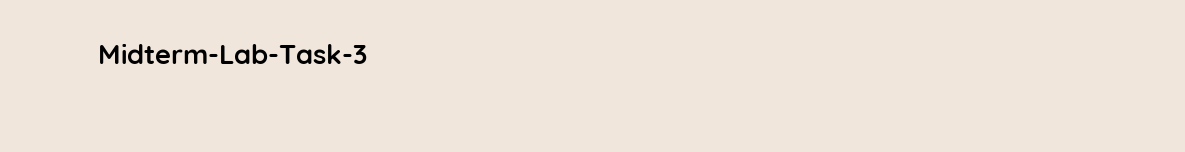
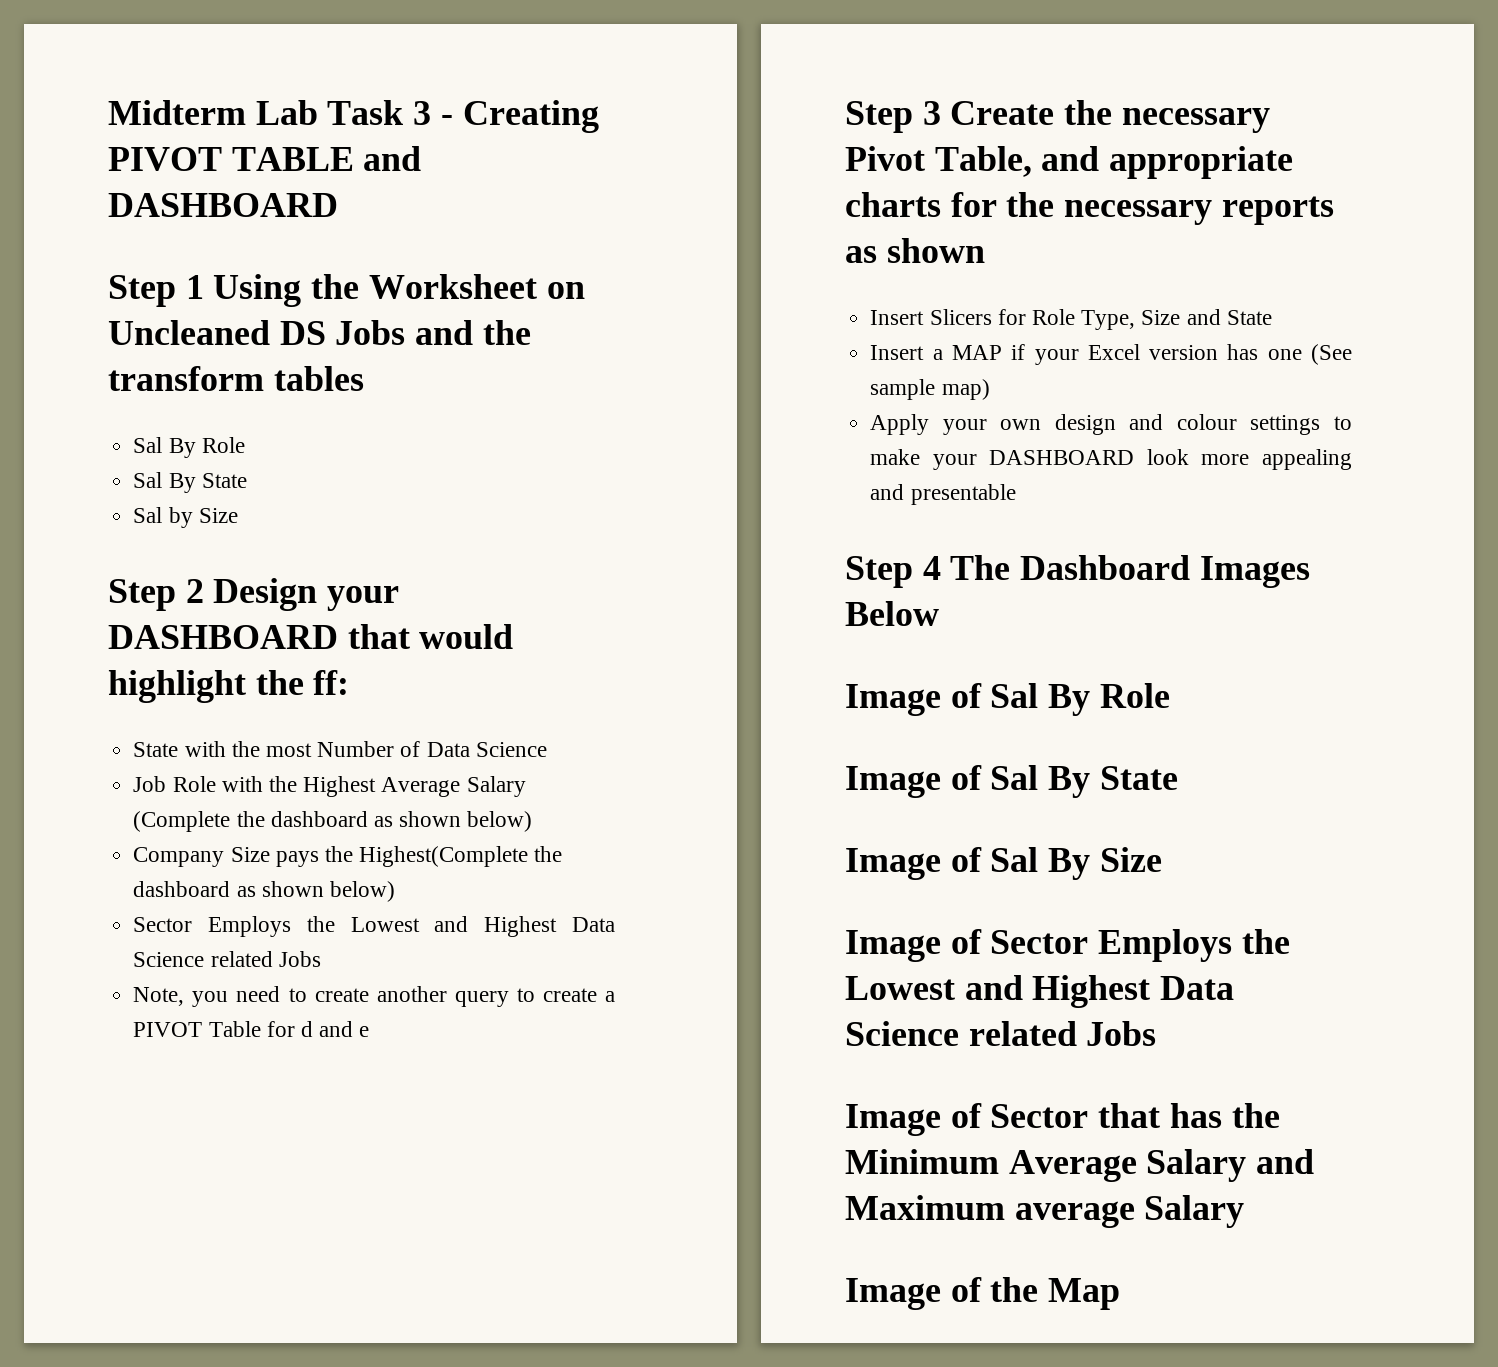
[98,43,367,64] Midterm-Lab-Task-3 -> [108,100,599,133] [108,146,422,171] [108,193,338,217] [108,274,585,307] [108,320,531,345] [108,366,364,391] [133,437,245,458] [133,472,247,493] [133,507,238,528] [108,578,400,611] [108,624,514,649] [108,670,350,703] [133,741,547,757] [133,776,526,797] [133,811,533,832] [133,846,563,867] [133,881,395,902] [133,916,615,937] [133,951,321,967] [133,986,615,1007] [133,1021,370,1037] [845,100,1270,133] [845,146,1294,179] [845,192,1334,225] [845,238,985,263] [870,309,1272,330] [870,344,1352,365] [870,379,990,400] [870,414,1352,435] [870,449,1352,470] [870,484,1016,505] [845,555,1310,588] [845,601,939,626] [845,683,1170,716] [845,765,1178,798] [845,847,1162,880] [845,929,1290,962] [845,975,1235,1008] [845,1021,1157,1046] [845,1103,1280,1136] [845,1149,1315,1182] [845,1195,1245,1228] [845,1277,1121,1310] Midterm Lab Task 3 - Creating PIVOT TABLE and DASHBOARD // Step 1 Using the Worksheet on Uncleaned DS Jobs and the transform tables // Sal By Role // Sal By State // Sal by Size // Step 2 Design your DASHBOARD that would highlight the ff: // State with the most Number of Data Science // Job Role with the Highest Average Salary (Complete the dashboard as shown below) // Company Size pays the Highest(Complete the dashboard as shown below) // Sector Employs the Lowest and Highest Data Science related Jobs // Note, you need to create another query to create a PIVOT Table for d and e // Step 3 Create the necessary Pivot Table, and appropriate charts for the necessary reports as shown // Insert Slicers for Role Type, Size and State // Insert a MAP if your Excel version has one (See sample map) // Apply your own design and colour settings to make your DASHBOARD look more appealing and presentable // Step 4 The Dashboard Images Below // Image of Sal By Role // Image of Sal By State // Image of Sal By Size // Image of Sector Employs the Lowest and Highest Data Science related Jobs // Image of Sector that has the Minimum Average Salary and Maximum average Salary // Image of the Map

